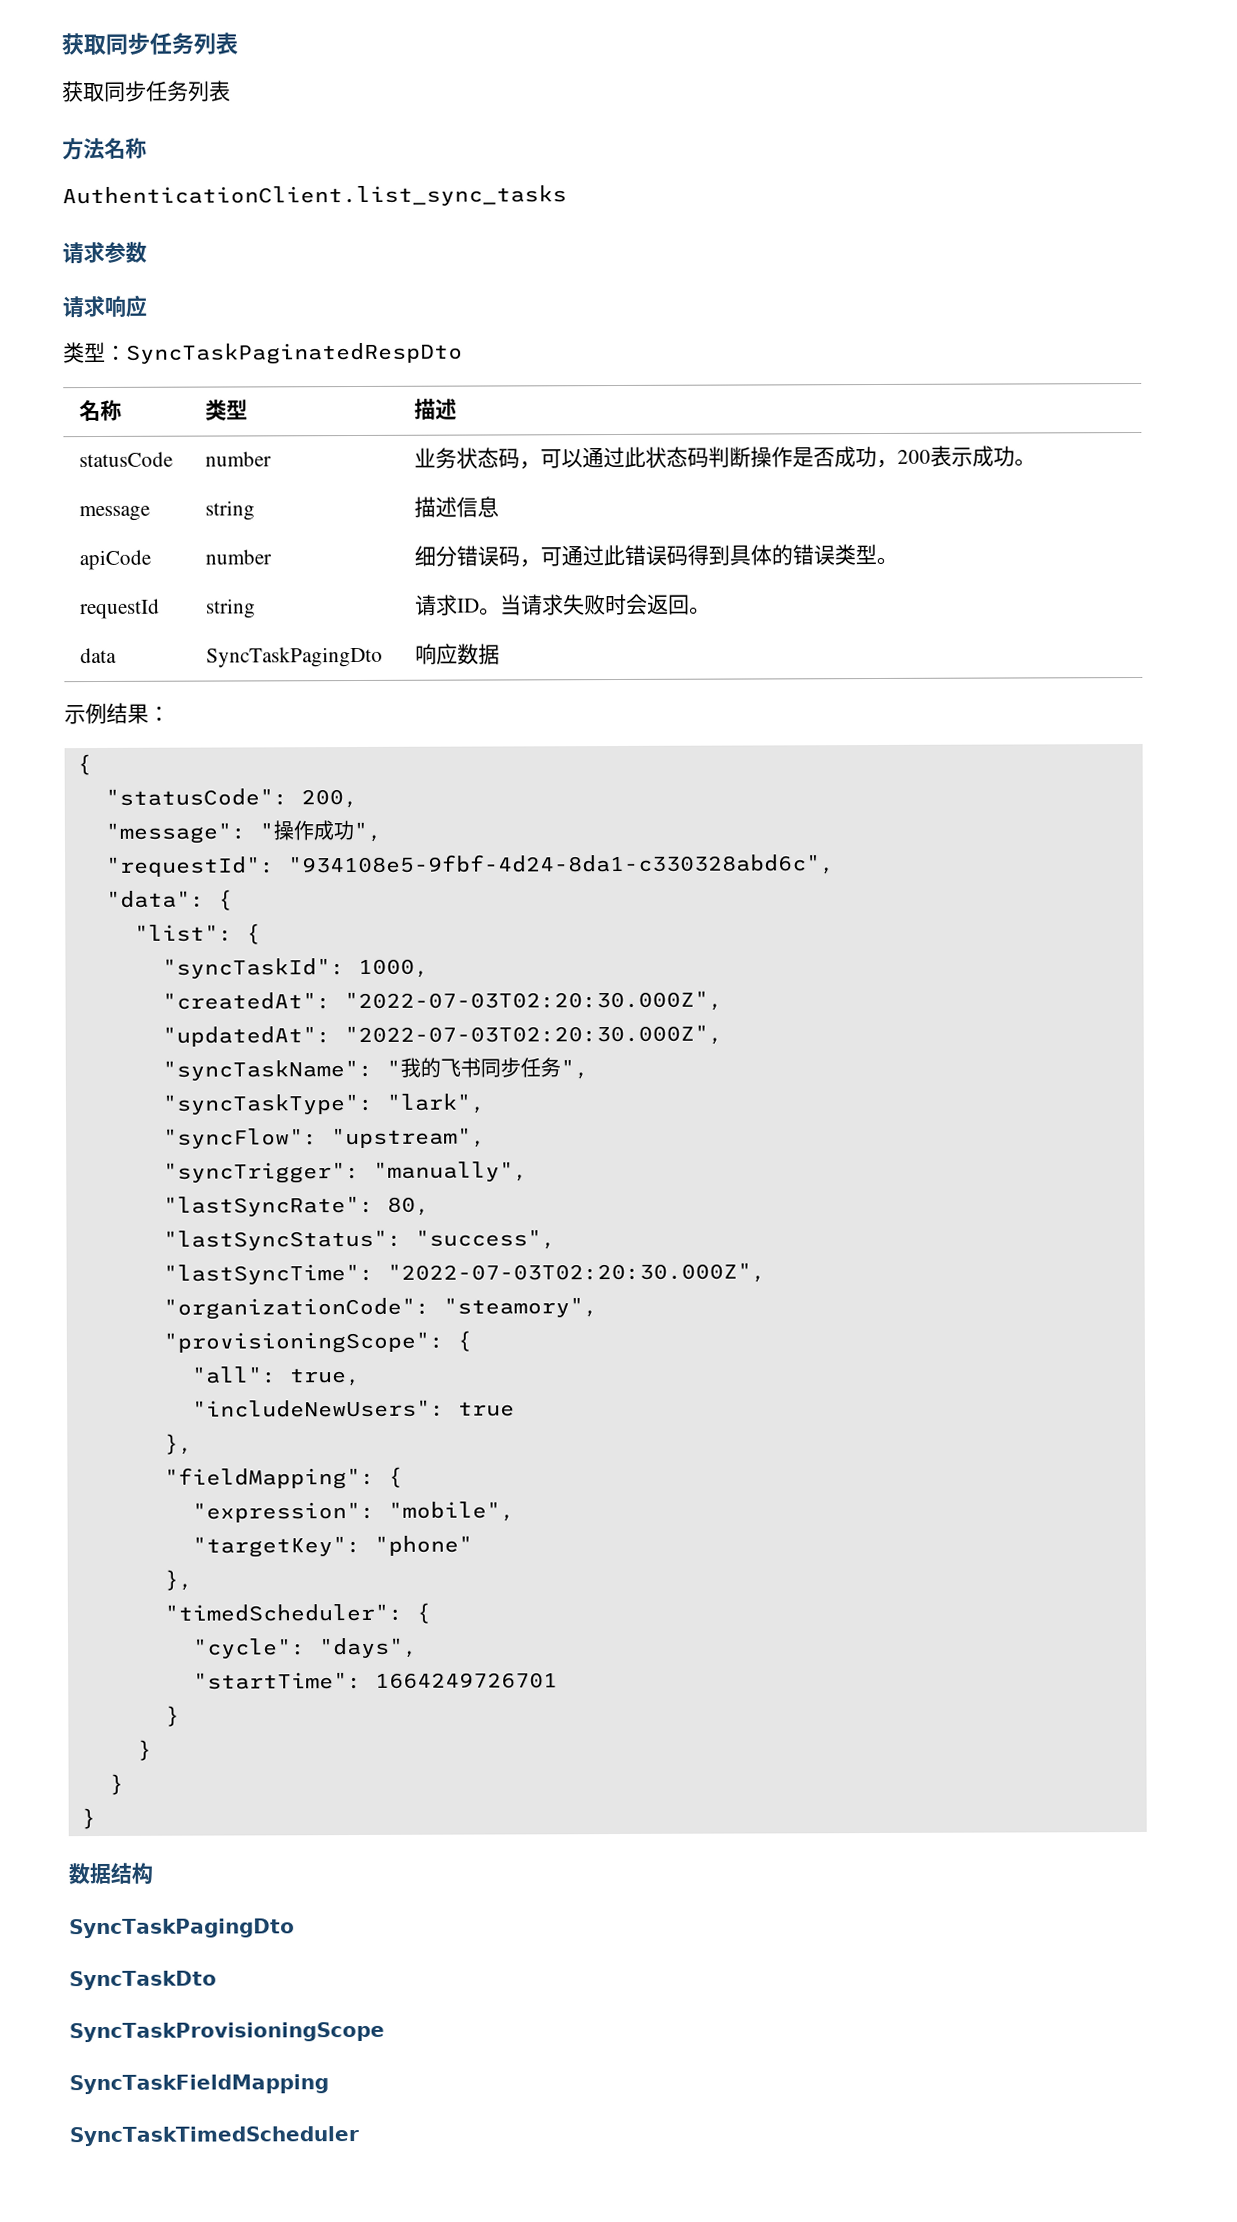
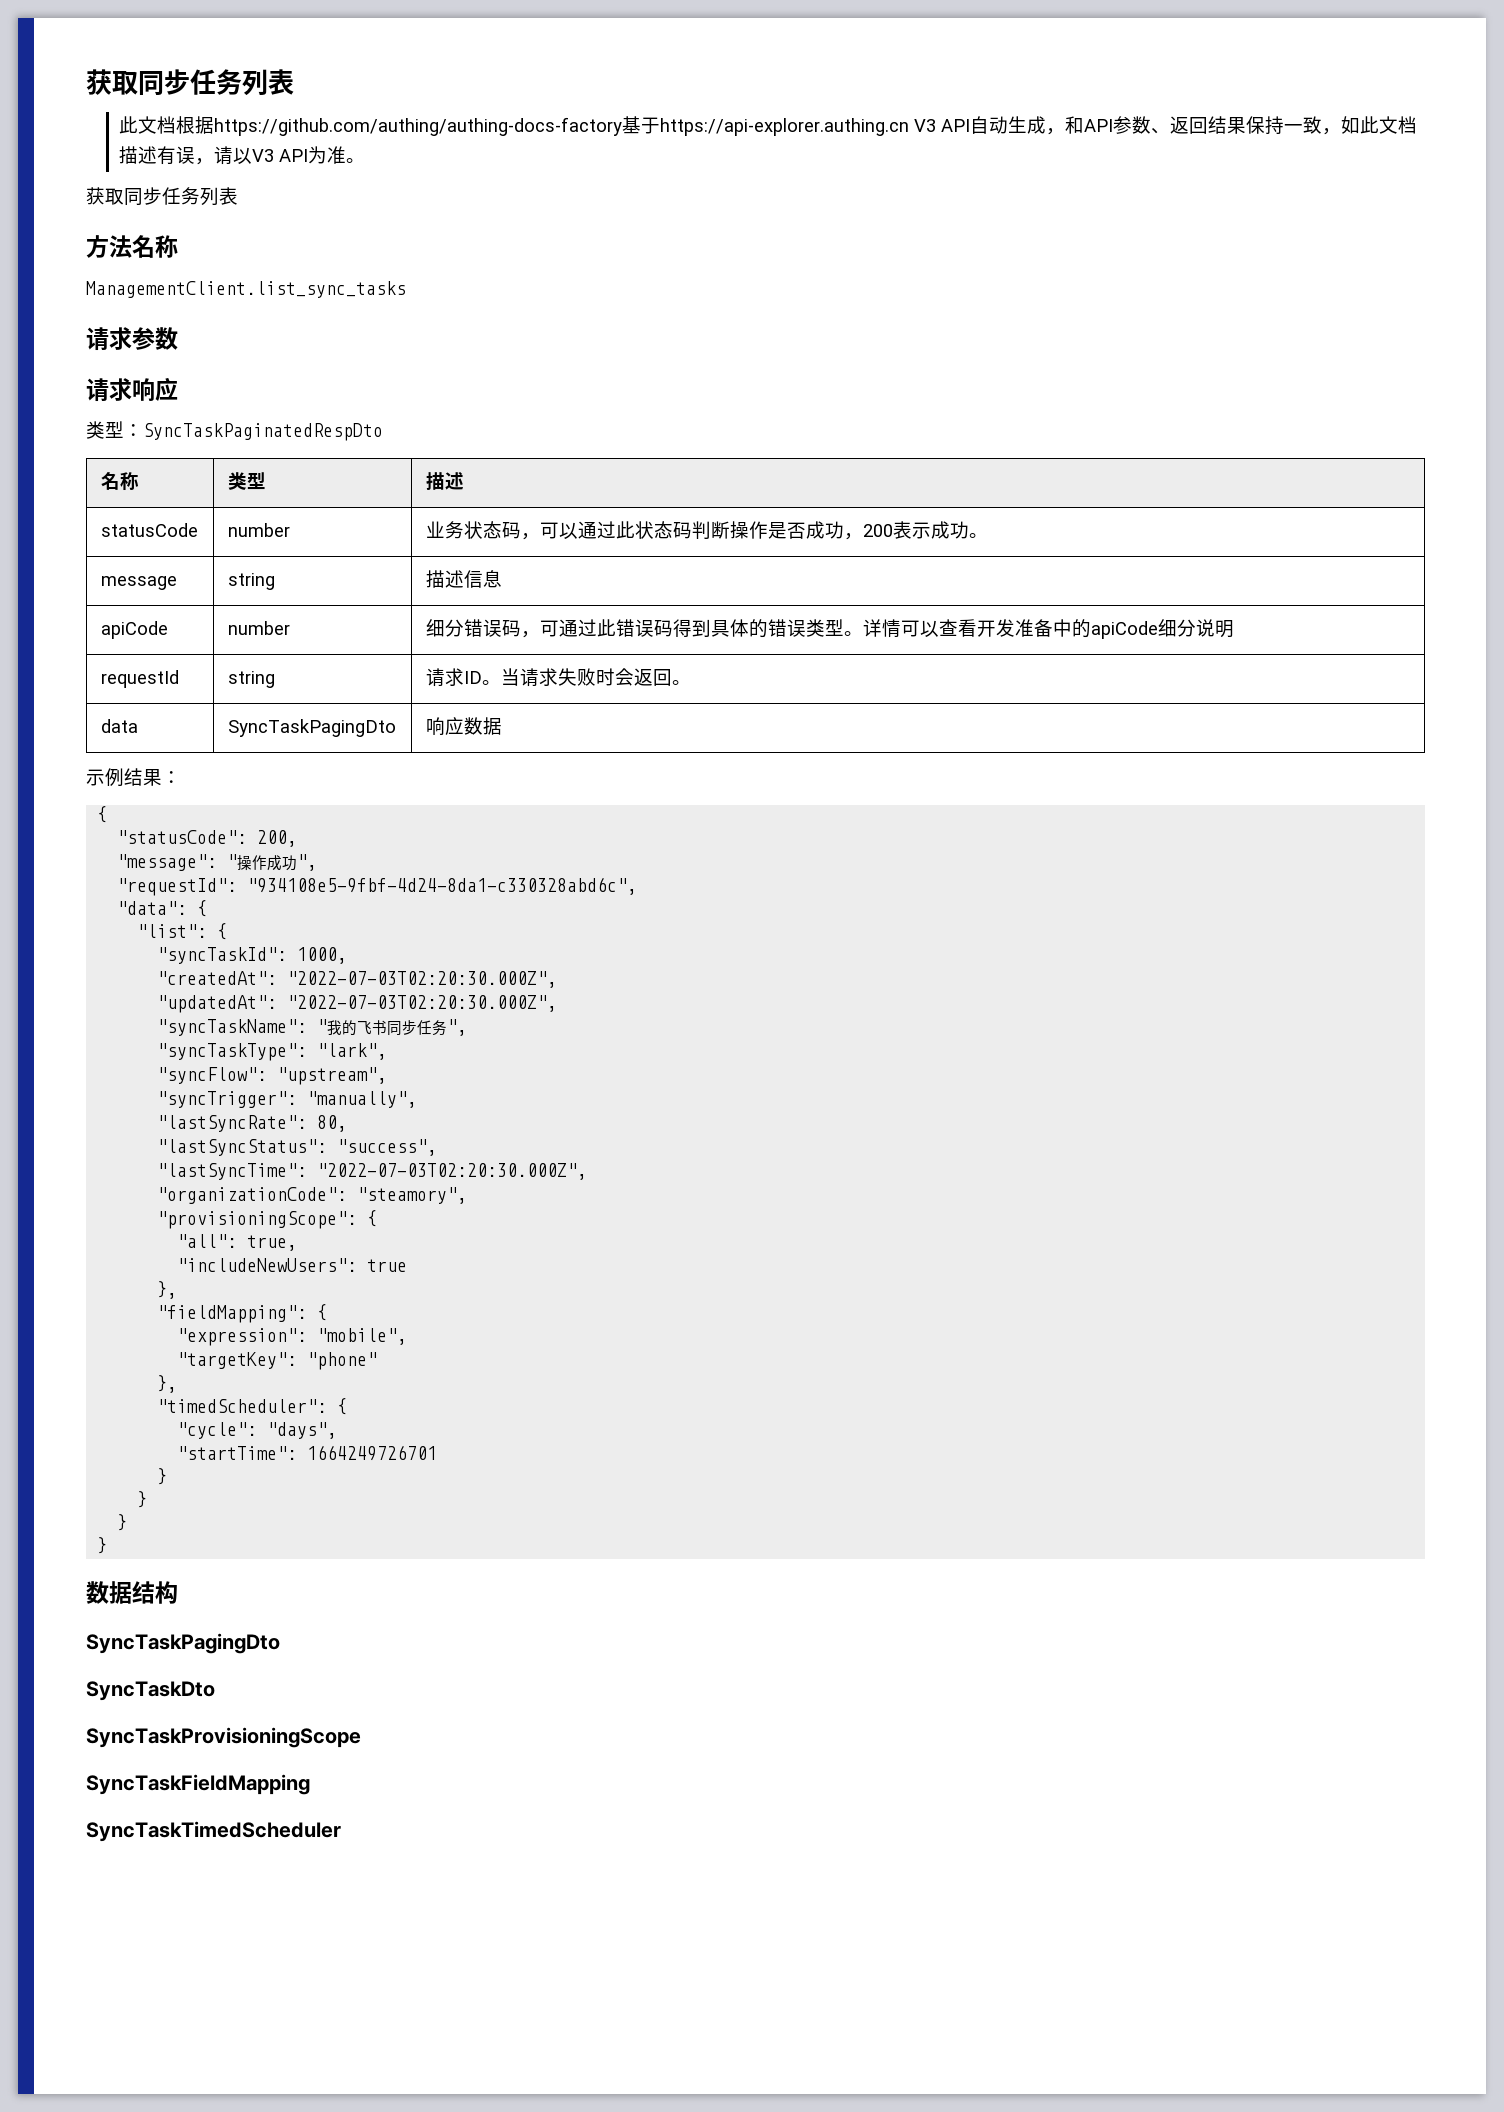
[61,32,238,56] 获取同步任务列表 -> [86,69,294,96] [119,116,1418,136] [119,146,366,165] 获取同步任务列表 // 此文档根据https://github.com/authing/authing-docs-factory基于https://api-explorer.authing.cn V3 API自动生成，和API参数、返回结果保持一致，如此文档描述有误，请以V3 API为准。
[62,185,567,208] AuthenticationClient.list_sync_tasks -> [86,281,406,298] ManagementClient.list_sync_tasks
(899, 561) none -> [862,619,1234,639] 详情可以查看开发准备中的apiCode细分说明

